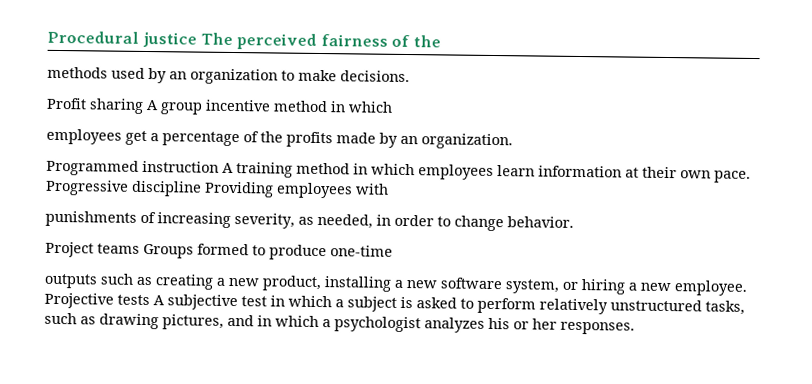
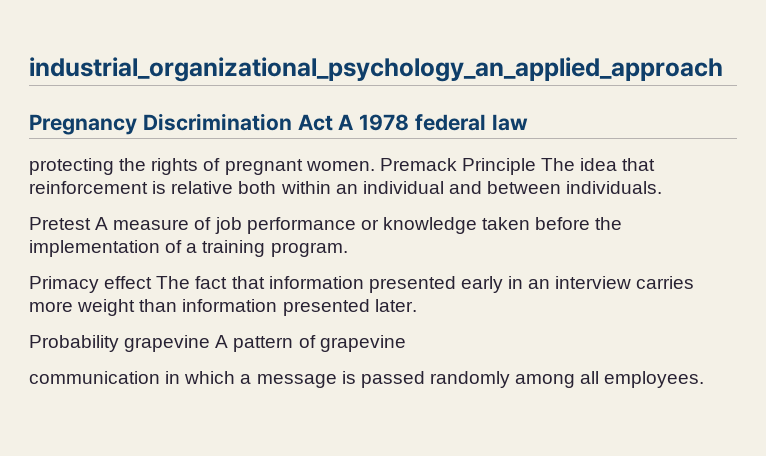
[47,30,441,50] [47,66,410,85] [46,97,393,115] [46,128,513,150] [46,159,751,183] [45,179,389,199] [45,210,574,232] [45,241,393,261] [44,273,747,296] [44,292,745,315] [44,312,635,335] Procedural justice The perceived fairness of the // methods used by an organization to make decisions. // Profit sharing A group incentive method in which // employees get a percentage of the profits made by an organization. // Programmed instruction A training method in which employees learn information at their own pace. Progressive discipline Providing employees with // punishments of increasing severity, as needed, in order to change behavior. // Project teams Groups formed to produce one-time // outputs such as creating a new product, installing a new software system, or hiring a new employee. Projective tests A subjective test in which a subject is asked to perform relatively unstructured tasks, such as drawing pictures, and in which a psychologist analyzes his or her responses. -> [29,57,723,82] [29,113,528,135] [29,158,656,175] [29,181,663,194] [29,217,623,234] [29,240,348,257] [29,276,695,293] [29,299,417,316] [29,335,406,352] [29,371,705,388] industrial_organizational_psychology_an_applied_approach // Pregnancy Discrimination Act A 1978 federal law // protecting the rights of pregnant women. Premack Principle The idea that reinforcement is relative both within an individual and between individuals. // Pretest A measure of job performance or knowledge taken before the implementation of a training program. // Primacy effect The fact that information presented early in an interview carries more weight than information presented later. // Probability grapevine A pattern of grapevine // communication in which a message is passed randomly among all employees.

